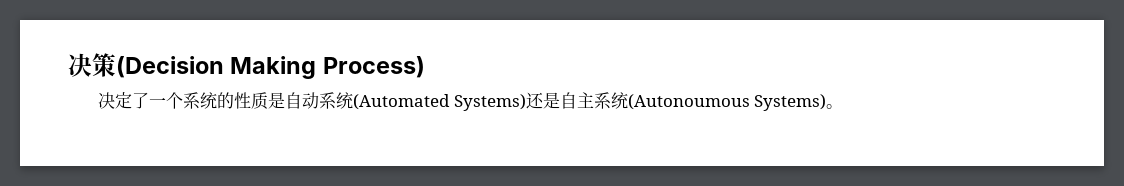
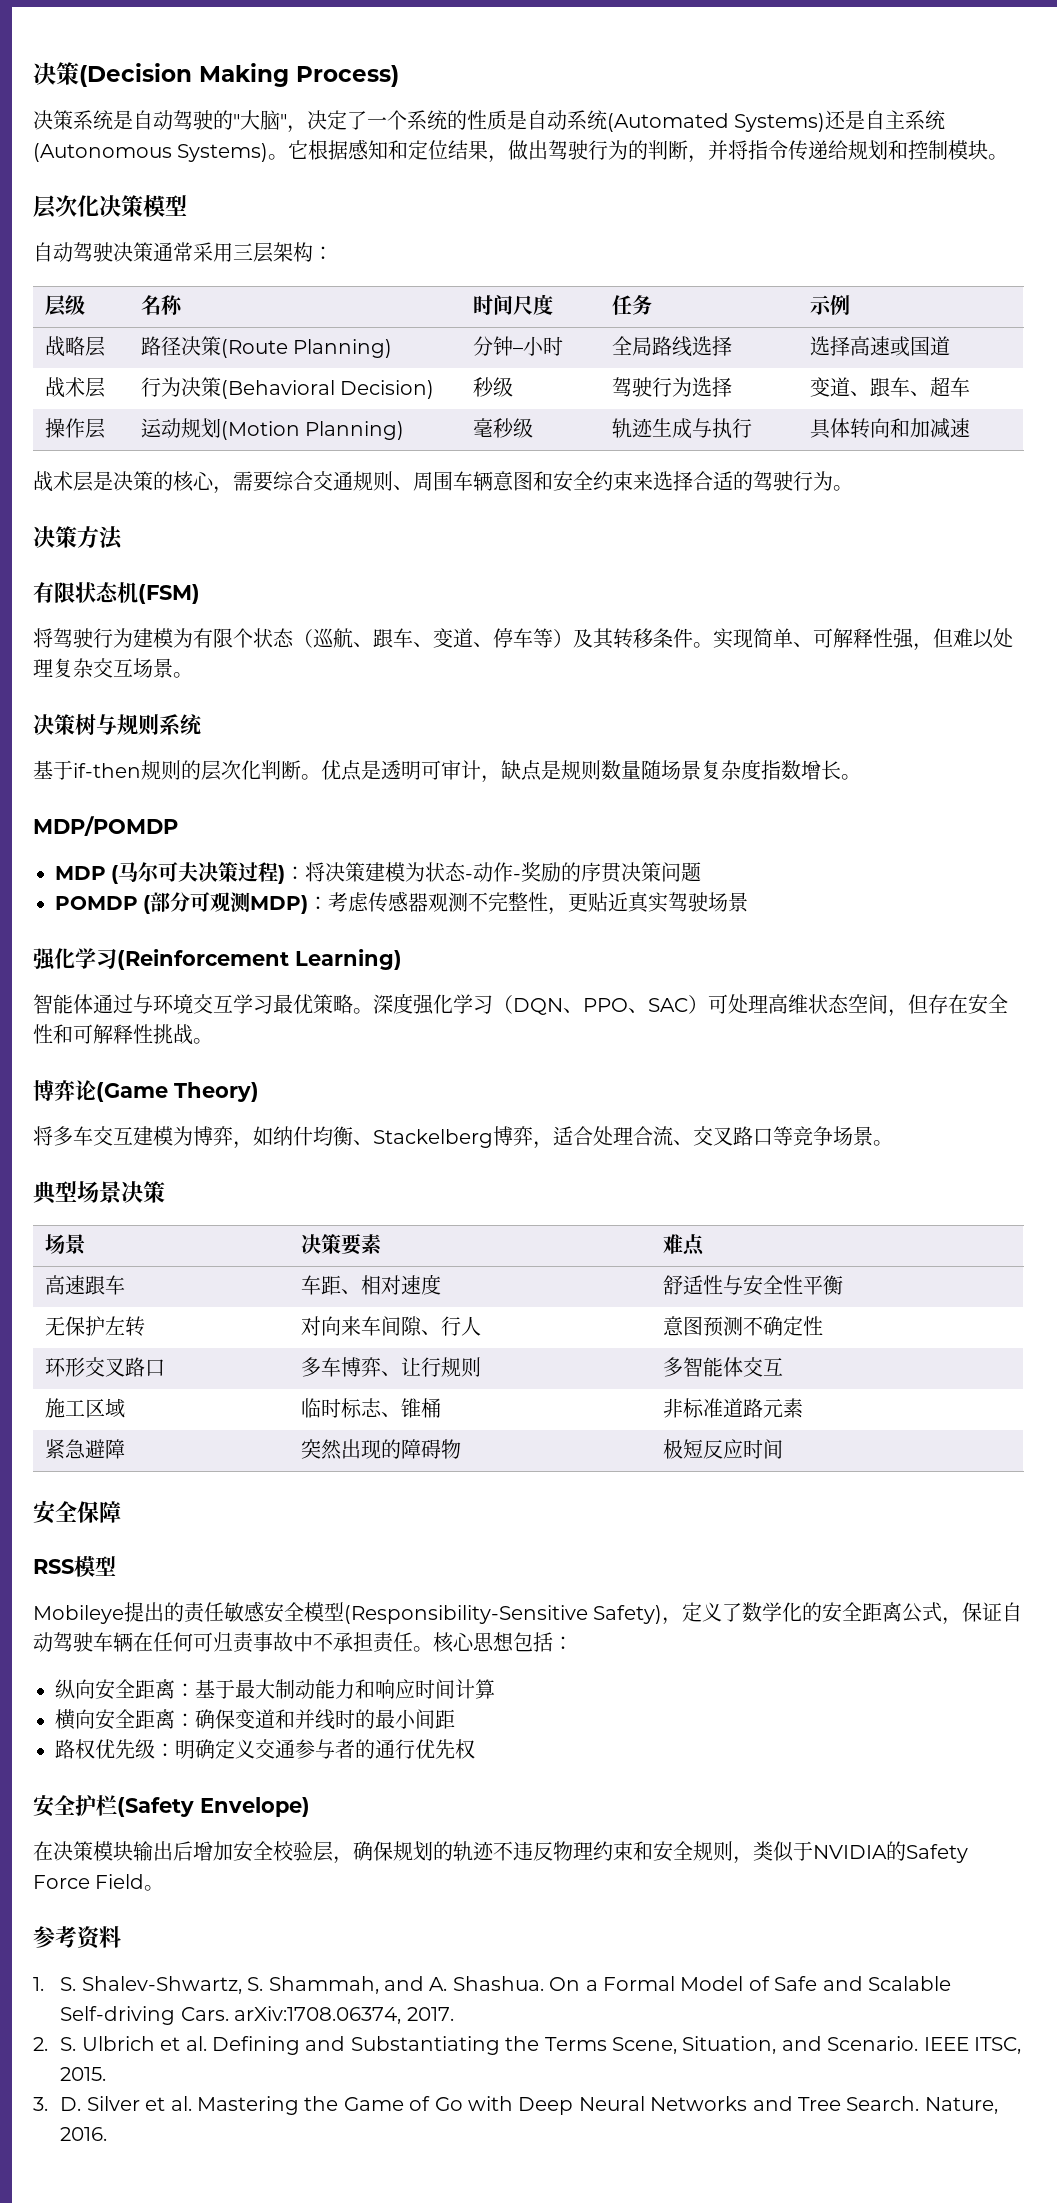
(115, 100) none -> [53,110,327,133] 策系统是自动驾驶的"大脑"，决
[627,94,844,111] (Autonoumous Systems)。 -> [33,139,1009,163] [33,195,187,218] [33,242,333,263] [44,295,85,316] [140,295,183,315] [472,294,553,315] [611,295,652,315] [809,294,850,315] [44,336,105,357] [140,336,393,358] [472,336,563,356] [611,336,732,357] [809,336,950,357] [44,377,105,398] [140,377,435,399] [472,377,513,397] [611,377,732,397] [809,377,970,397] [44,418,105,439] [140,418,405,440] [472,418,533,438] [611,418,752,439] [809,418,970,439] [33,471,853,494] [33,526,123,550] [33,582,200,604] [33,628,1013,651] [33,658,193,678] [33,714,202,736] [33,759,861,783] [33,816,178,836] [55,862,702,884] [55,891,749,915] [33,948,402,971] [33,993,1008,1017] [33,1024,213,1045] [33,1080,259,1102] [33,1126,893,1149] [33,1181,165,1205] [44,1234,86,1255] [300,1234,382,1255] [662,1234,705,1256] [44,1275,125,1295] [300,1274,441,1295] [662,1275,843,1296] [44,1316,145,1337] [300,1316,481,1336] [662,1316,823,1337] [44,1357,165,1377] [300,1357,481,1377] [662,1357,783,1377] [44,1398,125,1418] [300,1398,441,1418] [662,1398,803,1418] [44,1439,125,1459] [300,1439,461,1460] [662,1439,783,1459] [33,1500,121,1524] [33,1556,116,1577] [33,1601,1023,1625] [33,1632,573,1653] [55,1679,495,1700] [55,1709,455,1730] [55,1739,475,1759] [33,1795,310,1817] [33,1841,968,1864] [33,1874,165,1891] [33,1926,121,1950] [33,1976,951,1994] [60,2006,454,2025] [33,2036,1021,2055] [60,2067,107,2081] [33,2096,998,2115] [60,2127,108,2141] (Autonomous Systems)。它根据感知和定位结果，做出驾驶行为的判断，并将指令传递给规划和控制模块。 // 层次化决策模型 // 自动驾驶决策通常采用三层架构： // 层级 | 名称 | 时间尺度 | 任务 | 示例 // 战略层 | 路径决策(Route Planning) | 分钟–小时 | 全局路线选择 | 选择高速或国道 // 战术层 | 行为决策(Behavioral Decision) | 秒级 | 驾驶行为选择 | 变道、跟车、超车 // 操作层 | 运动规划(Motion Planning) | 毫秒级 | 轨迹生成与执行 | 具体转向和加减速 // 战术层是决策的核心，需要综合交通规则、周围车辆意图和安全约束来选择合适的驾驶行为。 // 决策方法 // 有限状态机(FSM) // 将驾驶行为建模为有限个状态（巡航、跟车、变道、停车等）及其转移条件。实现简单、可解释性强，但难以处理复杂交互场景。 // 决策树与规则系统 // 基于if-then规则的层次化判断。优点是透明可审计，缺点是规则数量随场景复杂度指数增长。 // MDP/POMDP // MDP (马尔可夫决策过程)：将决策建模为状态-动作-奖励的序贯决策问题 // POMDP (部分可观测MDP)：考虑传感器观测不完整性，更贴近真实驾驶场景 // 强化学习(Reinforcement Learning) // 智能体通过与环境交互学习最优策略。深度强化学习（DQN、PPO、SAC）可处理高维状态空间，但存在安全性和可解释性挑战。 // 博弈论(Game Theory) // 将多车交互建模为博弈，如纳什均衡、Stackelberg博弈，适合处理合流、交叉路口等竞争场景。 // 典型场景决策 // 场景 | 决策要素 | 难点 // 高速跟车 | 车距、相对速度 | 舒适性与安全性平衡 // 无保护左转 | 对向来车间隙、行人 | 意图预测不确定性 // 环形交叉路口 | 多车博弈、让行规则 | 多智能体交互 // 施工区域 | 临时标志、锥桶 | 非标准道路元素 // 紧急避障 | 突然出现的障碍物 | 极短反应时间 // 安全保障 // RSS模型 // Mobileye提出的责任敏感安全模型(Responsibility-Sensitive Safety)，定义了数学化的安全距离公式，保证自动驾驶车辆在任何可归责事故中不承担责任。核心思想包括： // 纵向安全距离：基于最大制动能力和响应时间计算 // 横向安全距离：确保变道和并线时的最小间距 // 路权优先级：明确定义交通参与者的通行优先权 // 安全护栏(Safety Envelope) // 在决策模块输出后增加安全校验层，确保规划的轨迹不违反物理约束和安全规则，类似于NVIDIA的Safety Force Field。 // 参考资料 // 1. S. Shalev-Shwartz, S. Shammah, and A. Shashua. On a Formal Model of Safe and Scalable Self-driving Cars. arXiv:1708.06374, 2017. // 2. S. Ulbrich et al. Defining and Substantiating the Terms Scene, Situation, and Scenario. IEEE ITSC, 2015. // 3. D. Silver et al. Mastering the Game of Go with Deep Neural Networks and Tree Search. Nature, 2016.

